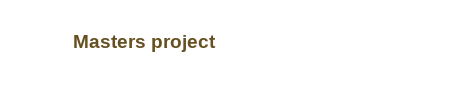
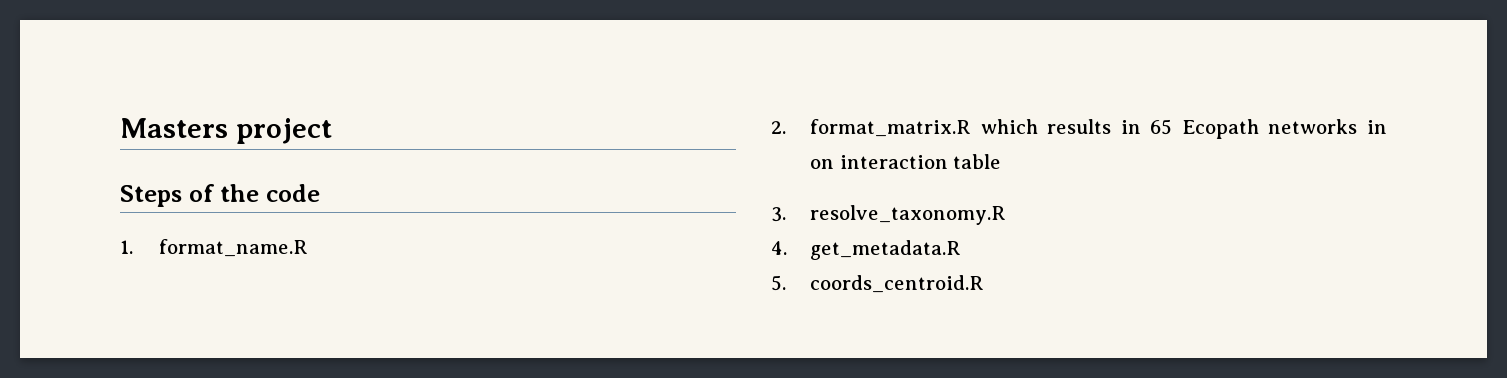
(217, 43) none -> [120,184,320,207] [120,239,309,257] [771,119,1387,139] [810,154,1002,169] [771,205,1007,225] [771,240,962,260] [771,275,985,293] // Steps of the code // 1. format_name.R // 2. format_matrix.R which results in 65 Ecopath networks in on interaction table // 3. resolve_taxonomy.R // 4. get_metadata.R // 5. coords_centroid.R

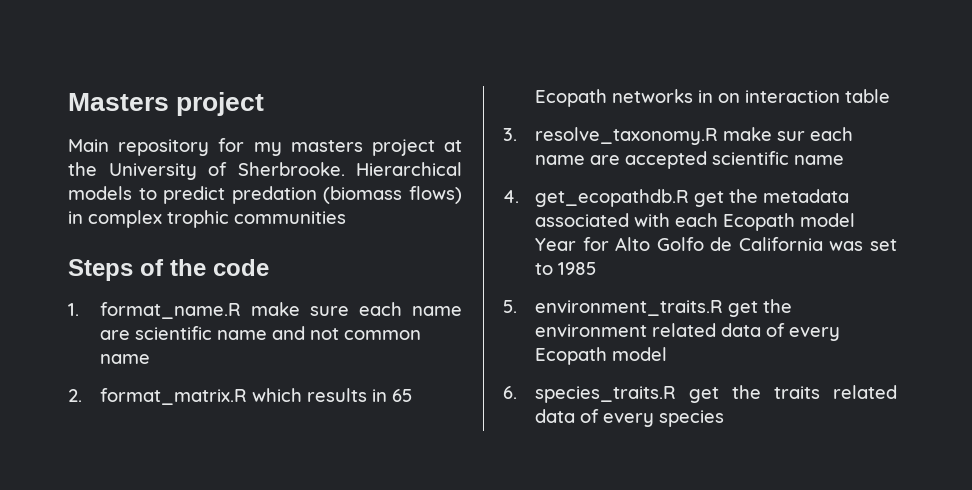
(332, 131) none -> [68,138,462,156] [68,162,462,180] [68,186,462,204] [68,210,346,228] // Main repository for my masters project at the University of Sherbrooke. Hierarchical models to predict predation (biomass flows) in complex trophic communities
(309, 248) none -> [251,302,462,316] [100,326,422,340] [100,354,151,364] make sure each name are scientific name and not common name
[771,240,962,260] [771,275,985,293] // 4. get_metadata.R // 5. coords_centroid.R -> [723,127,854,141] [535,151,845,169] [503,189,850,207] [535,213,856,231] [535,237,897,251] [535,262,597,275] [503,299,793,317] [535,323,841,341] [535,347,668,365] [503,385,897,403] [535,409,725,427] make sur each name are accepted scientific name // 4. get_ecopathdb.R get the metadata associated with each Ecopath model Year for Alto Golfo de California was set to 1985 // 5. environment_traits.R get the environment related data of every Ecopath model // 6. species_traits.R get the traits related data of every species

